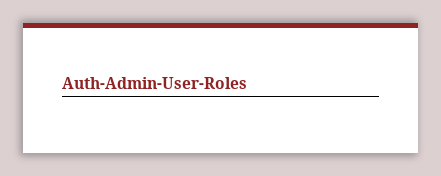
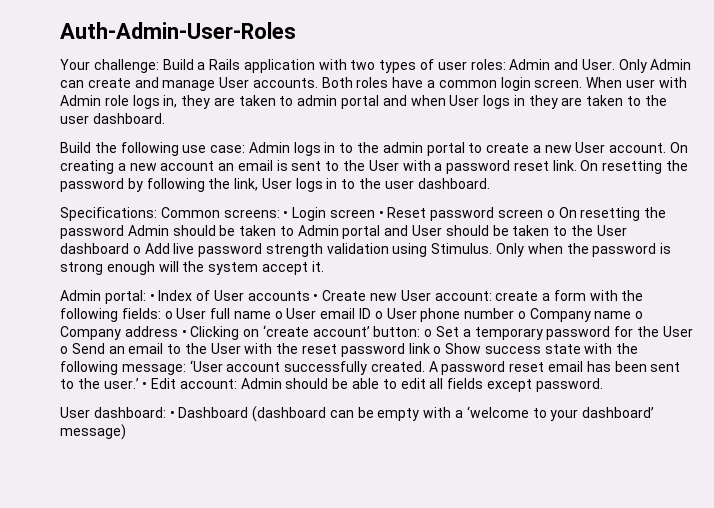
(247, 83) none -> [60,59,692,73] [60,77,687,91] [60,95,667,109] [60,113,165,124] [60,142,689,156] [60,160,689,174] [60,178,490,192] [60,207,667,221] [60,225,627,239] [60,243,672,257] [60,261,324,275] [60,290,644,304] [60,308,644,322] [60,325,693,340] [60,343,639,357] [60,360,681,375] [60,378,603,392] [60,406,655,422] [60,424,126,440] // Your challenge: Build a Rails application with two types of user roles: Admin and User. Only Admin can create and manage User accounts. Both roles have a common login screen. When user with Admin role logs in, they are taken to admin portal and when User logs in they are taken to the user dashboard. // Build the following use case: Admin logs in to the admin portal to create a new User account. On creating a new account an email is sent to the User with a password reset link. On resetting the password by following the link, User logs in to the user dashboard. // Specifications: Common screens: • Login screen • Reset password screen o On resetting the password Admin should be taken to Admin portal and User should be taken to the User dashboard o Add live password strength validation using Stimulus. Only when the password is strong enough will the system accept it. // Admin portal: • Index of User accounts • Create new User account: create a form with the following fields: o User full name o User email ID o User phone number o Company name o Company address • Clicking on ‘create account’ button: o Set a temporary password for the User o Send an email to the User with the reset password link o Show success state with the following message: ‘User account successfully created. A password reset email has been sent to the user.’ • Edit account: Admin should be able to edit all fields except password. // User dashboard: • Dashboard (dashboard can be empty with a ‘welcome to your dashboard’ message)

